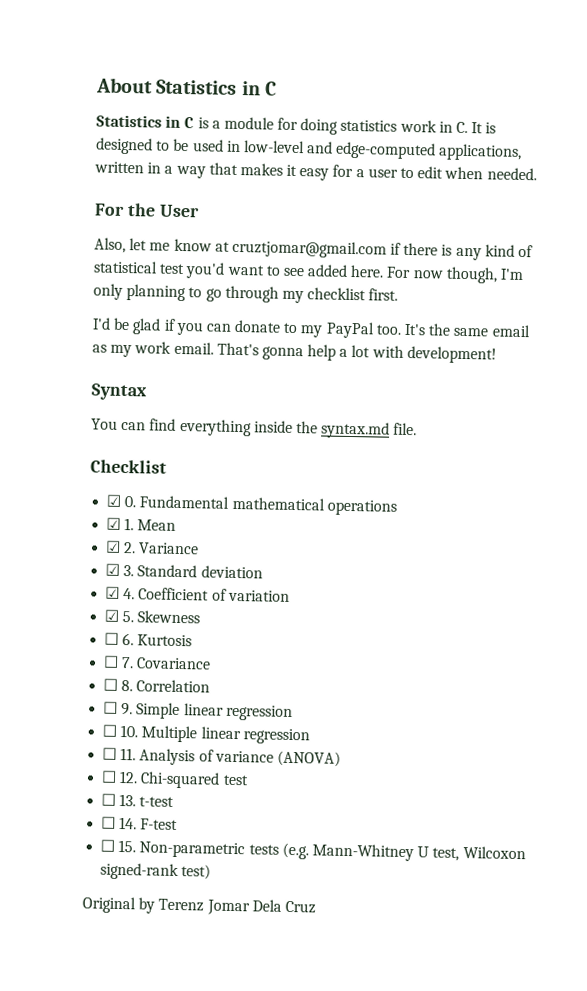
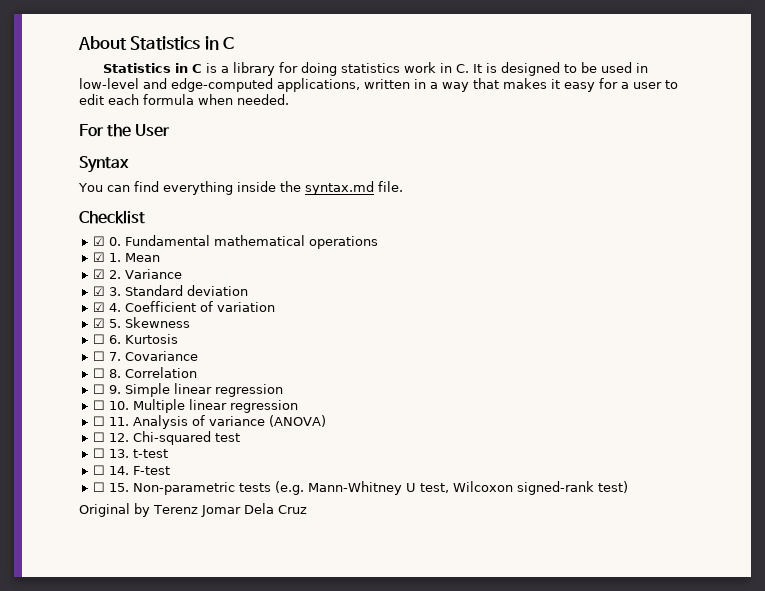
[223,116,274,130] module -> [232,62,275,76] library
(444, 172) none -> [108,94,194,105] each formula
[94,237,534,261] [93,260,525,284] [93,283,399,304] [92,317,531,339] [92,341,497,364] // Also, let me know at cruztjomar@gmail.com if there is any kind of statistical test you'd want to see added here. For now though, I'm only planning to go through my checklist first. // I'd be glad if you can donate to my PayPal too. It's the same email as my work email. That's gonna help a lot with development! -> (171, 130) none

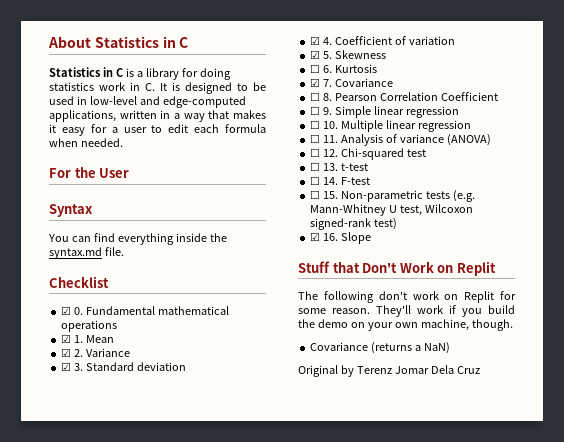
[93,351,106,361] ☐ -> [310,78,321,87] ☑
(122, 373) none -> [335,93,378,101] Pearson
(198, 372) none -> [440,92,498,101] Coefficient
(629, 487) none -> [310,232,372,244] [298,261,496,276] [298,291,516,303] [298,305,515,317] [298,319,513,331] [310,342,451,354] // ☑ 16. Slope // Stuff that Don't Work on Replit // The following don't work on Replit for some reason. They'll work if you build the demo on your own machine, though. // Covariance (returns a NaN)

